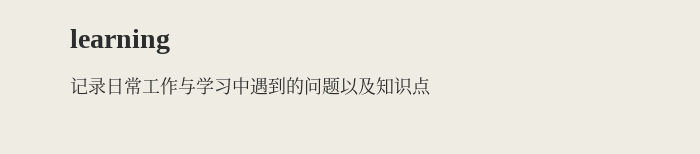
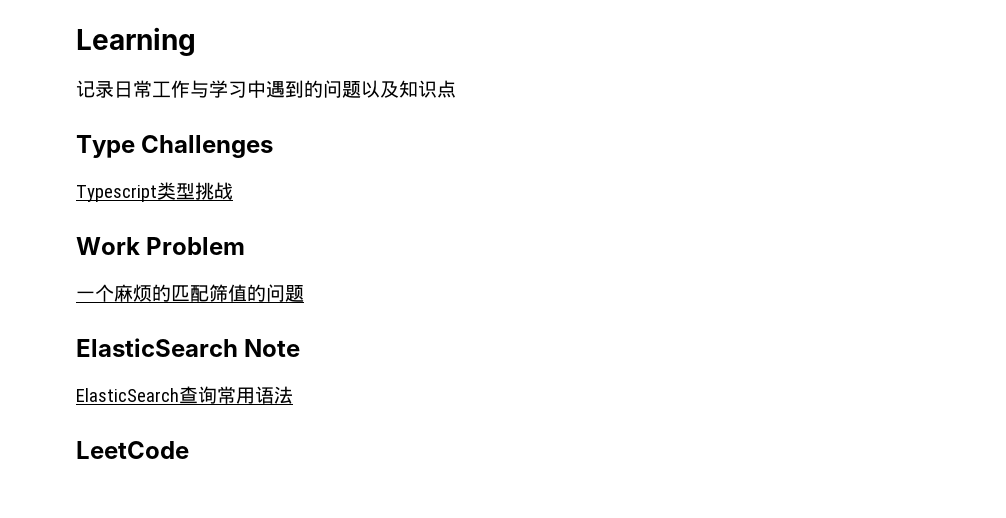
[70,29,170,54] learning -> [76,27,196,56] Learning
(431, 86) none -> [76,135,274,158] [76,182,233,202] [76,237,246,255] [76,284,304,302] [76,338,301,357] [76,386,293,404] [76,441,189,459] // Type Challenges // Typescript类型挑战 // Work Problem // 一个麻烦的匹配筛值的问题 // ElasticSearch Note // ElasticSearch查询常用语法 // LeetCode

